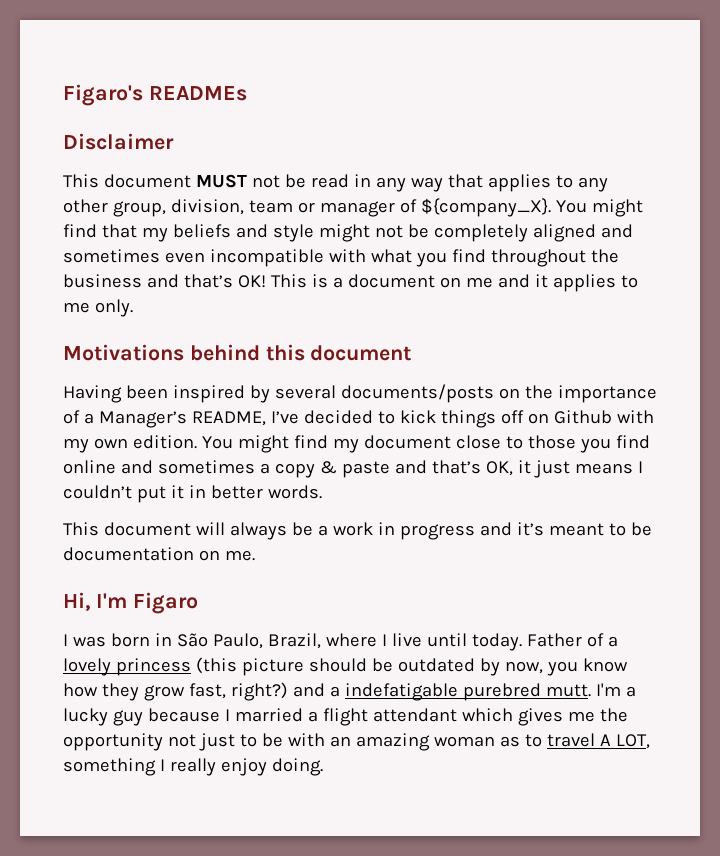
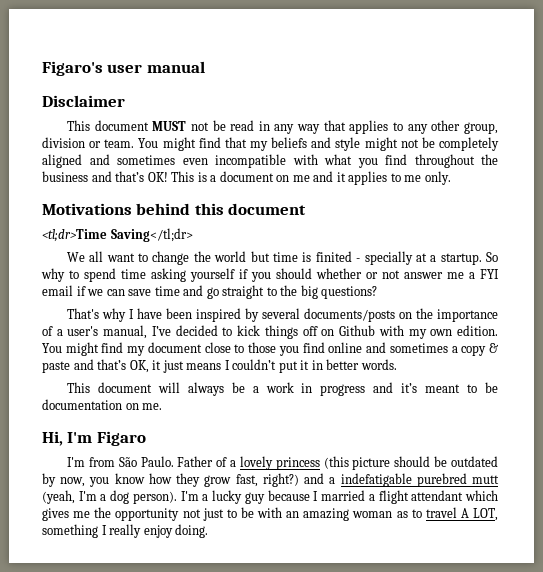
[148,86,247,101] READMEs -> [107,61,205,73] user manual
[170,198,551,217] division, team or manager of ${company_X}. -> [42,137,135,148] division or team.
[63,385,122,403] Having -> [42,228,193,242] [66,251,499,265] [41,268,499,282] [42,285,378,299] [66,308,162,322] <tl;dr>Time Saving</tl;dr> // We all want to change the world but time is finited - specially at a startup. So why to spend time asking yourself if you should whether or not answer me a FYI email if we can save time and go straight to the big questions? // That's why I have
[98,411,266,428] Manager’s README, -> [67,325,148,339] user's manual,
[63,633,522,651] I was born in São Paulo, Brazil, where I live until today. -> [66,456,174,467] I'm from São Paulo.
[545,684,591,697] mutt. -> [471,475,499,484] [42,490,177,504] mutt (yeah, I'm a dog person).

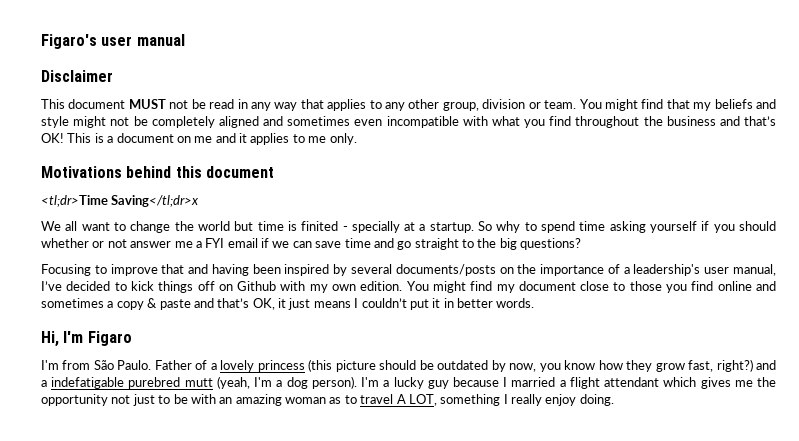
[110,228,193,242] Saving</tl;dr> -> [111,195,200,207] Saving</tl;dr>x
[66,308,162,322] That's why I have -> [41,264,249,276] Focusing to improve that and having
[67,326,99,336] user's -> [633,264,730,276] leadership's user
[66,382,499,396] [42,399,163,410] // This document will always be a work in progress and it’s meant to be documentation on me. -> (535, 303) none

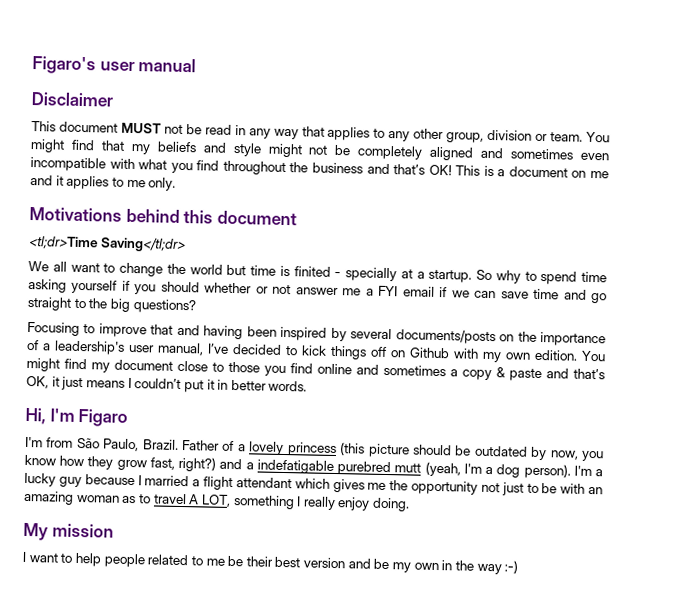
[111,195,200,207] Saving</tl;dr>x -> [99,237,186,253] Saving</tl;dr>
[117,360,152,370] Paulo. -> [103,438,179,452] Paulo, Brazil.
(614, 400) none -> [23,522,114,541] [22,551,519,575] // My mission // I want to help people related to me be their best version and be my own in the way :-)

